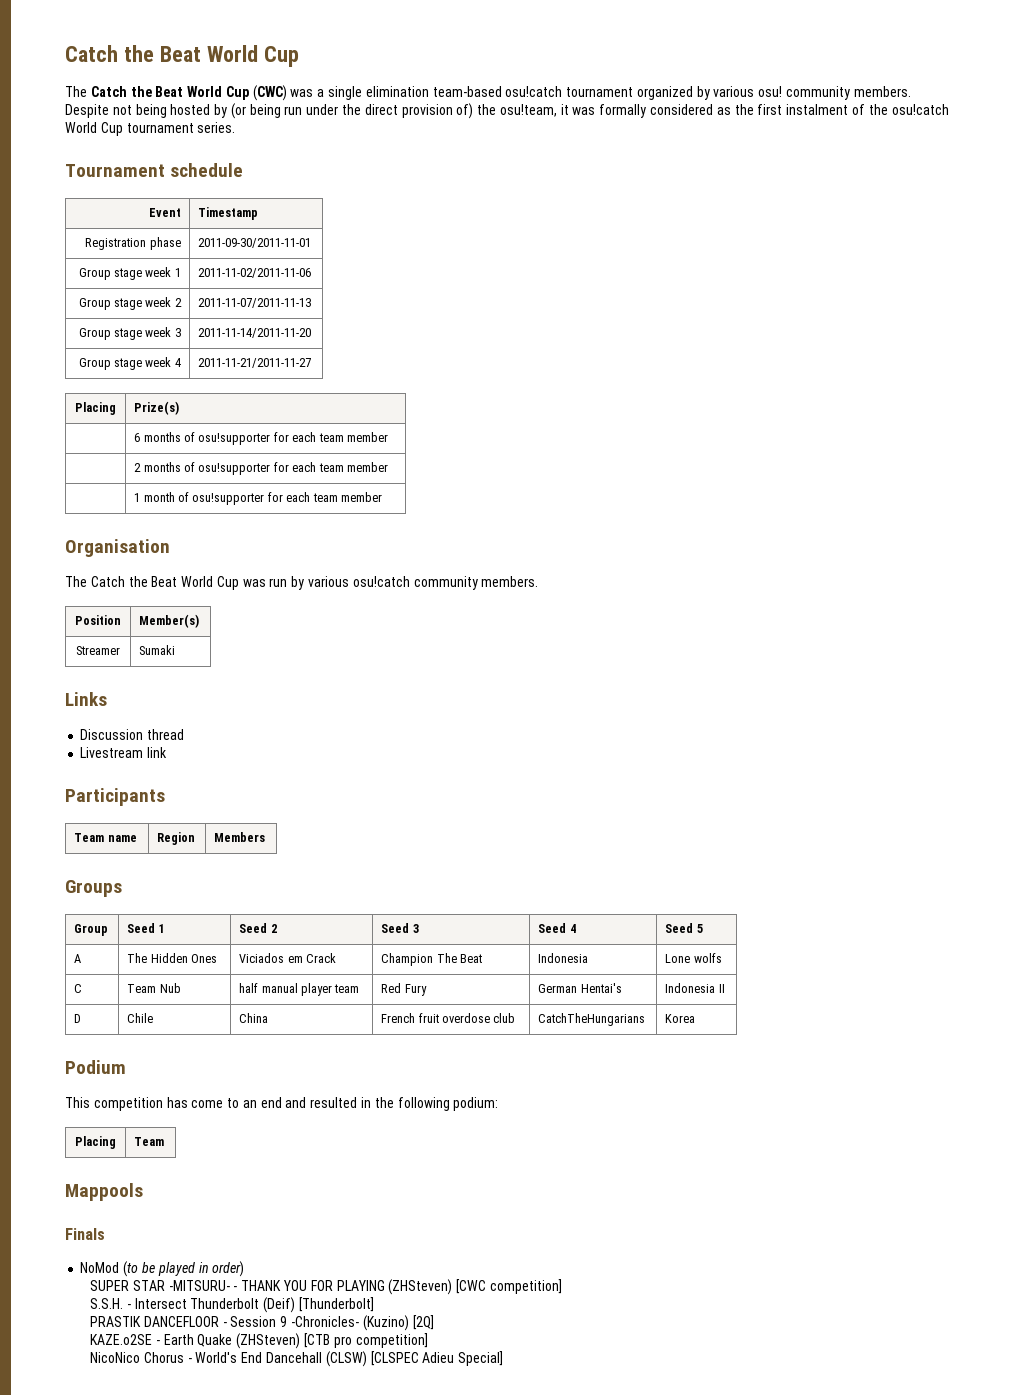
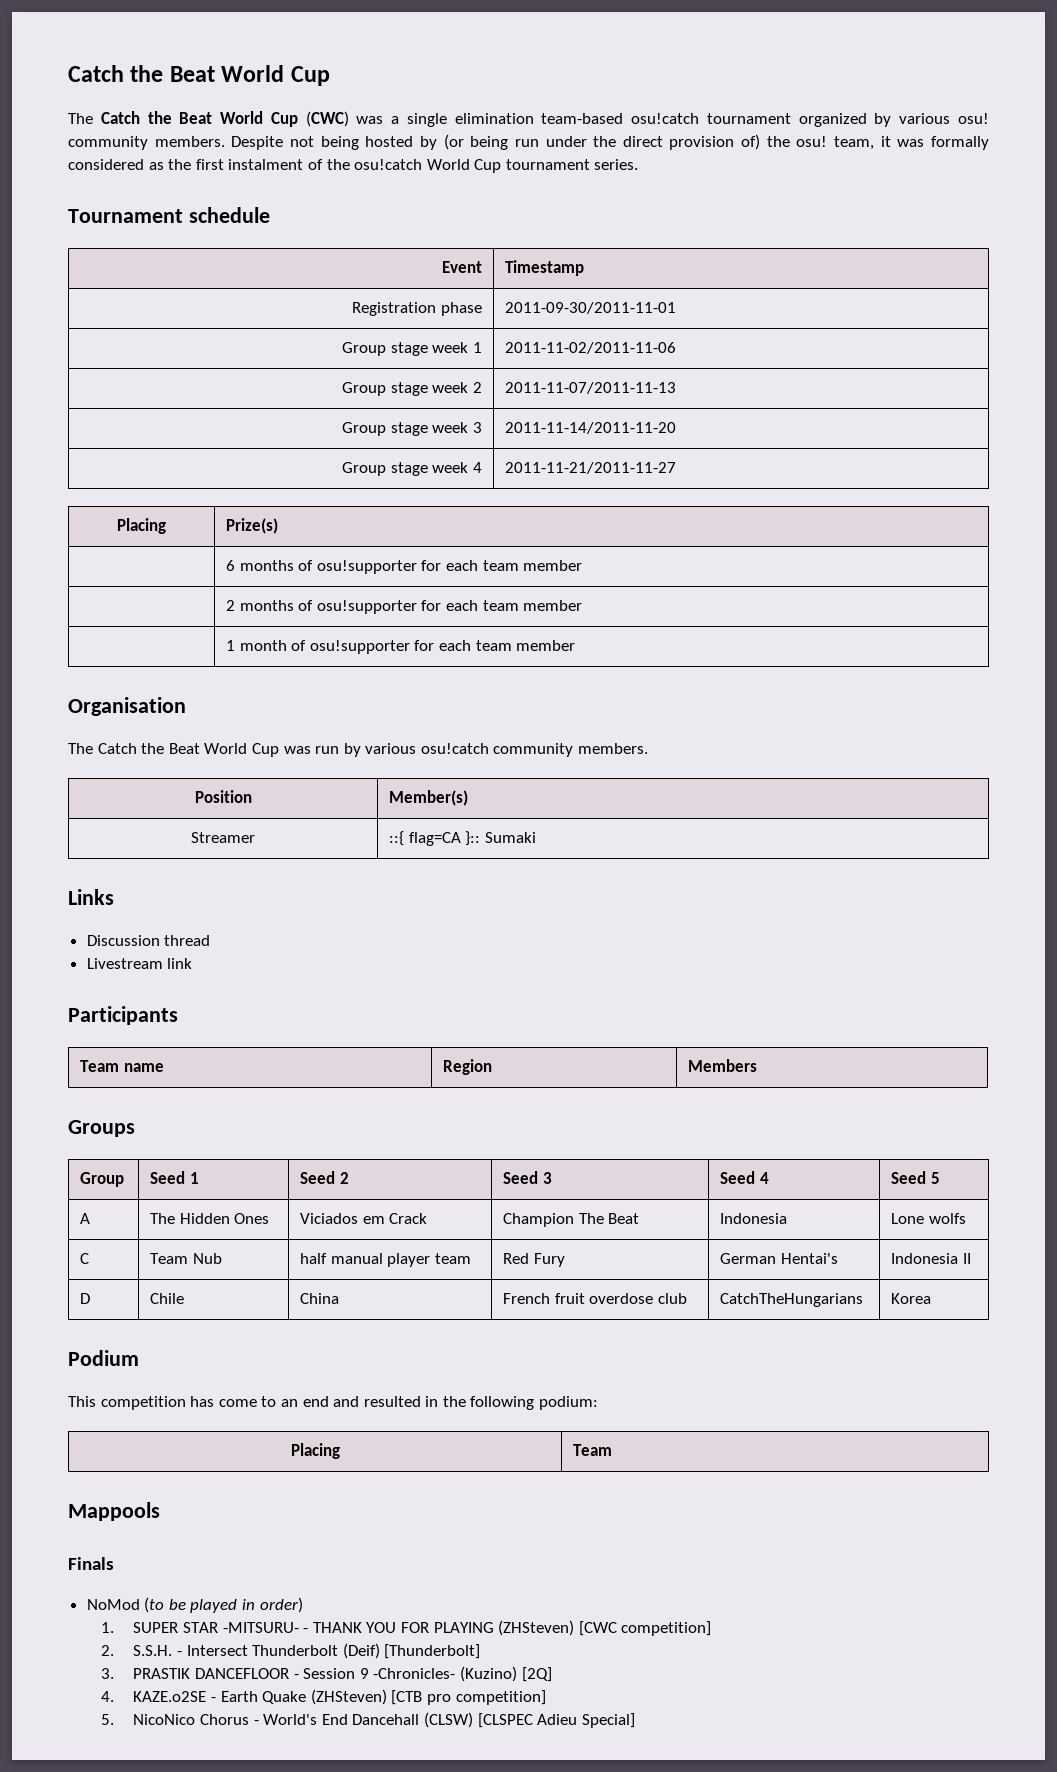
[499,104,557,117] osu!team, -> [796,136,875,150] osu! team,
(120, 650) none -> [389,831,481,846] ::{ flag=CA }::
(245, 1269) none -> [100,1622,114,1633] 1.
(562, 1286) none -> [100,1645,114,1656] 2.
(374, 1304) none -> [100,1668,114,1679] 3.
(434, 1322) none -> [100,1691,114,1702] 4.
(428, 1340) none -> [100,1714,114,1725] 5.

